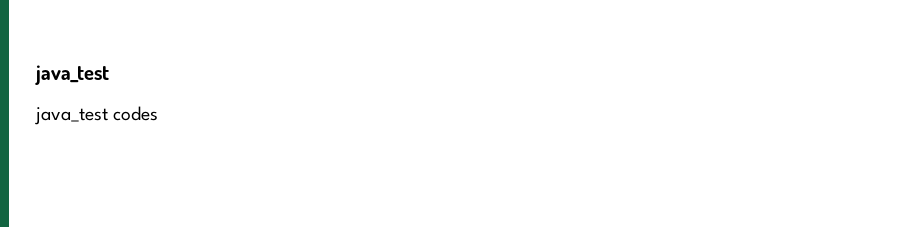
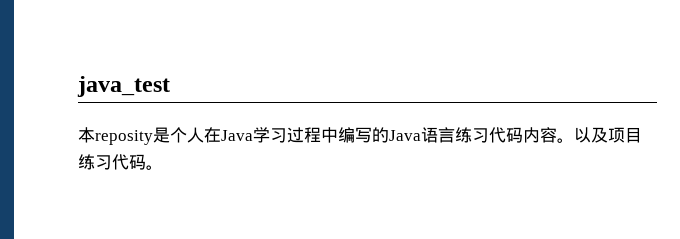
[34,106,159,125] java_test codes -> [78,127,642,145] [78,154,163,170] 本reposity是个人在Java学习过程中编写的Java语言练习代码内容。以及项目练习代码。

